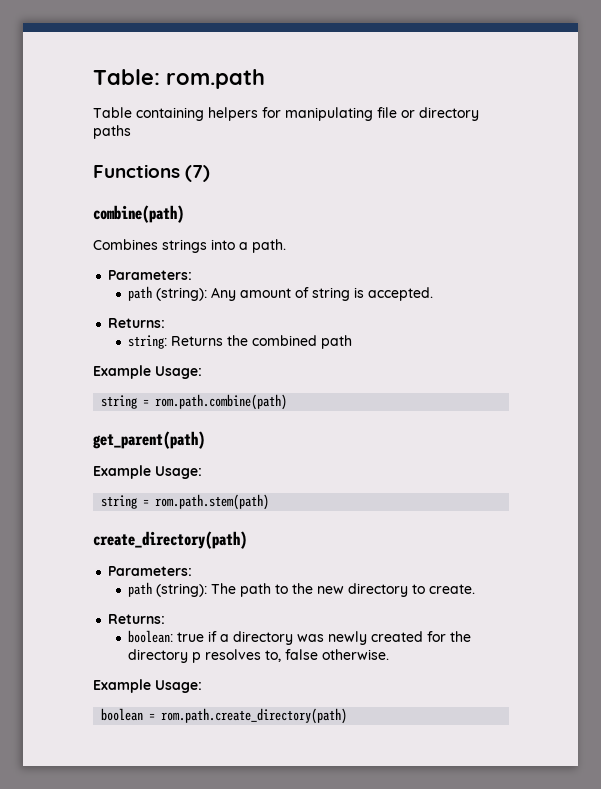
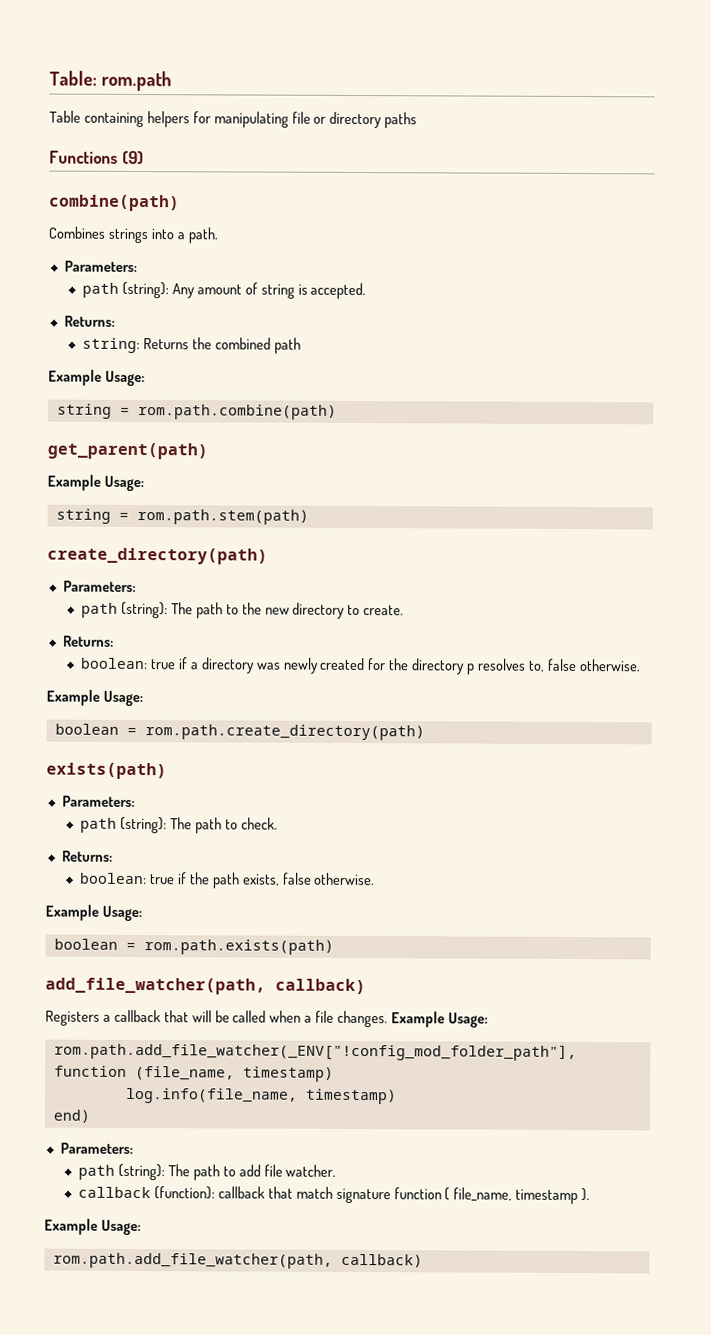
[185,165,211,182] (7) -> [121,150,144,165] (9)
(348, 716) none -> [46,762,167,780] [61,795,135,807] [80,816,278,834] [61,850,113,862] [80,872,376,889] [45,904,142,922] [53,938,334,955] [45,977,366,995] [45,1009,488,1028] [53,1042,577,1062] [53,1065,334,1082] [125,1087,397,1105] [52,1109,90,1123] [59,1142,133,1154] [78,1163,337,1181] [78,1186,591,1205] [44,1218,141,1236] [52,1252,423,1269] // exists(path) // Parameters: // path (string): The path to check. // Returns: // boolean: true if the path exists, false otherwise. // Example Usage: // boolean = rom.path.exists(path) // add_file_watcher(path, callback) // Registers a callback that will be called when a file changes. Example Usage: // rom.path.add_file_watcher(_ENV["!config_mod_folder_path"], function (file_name, timestamp) // log.info(file_name, timestamp) // end) // Parameters: // path (string): The path to add file watcher. // callback (function): callback that match signature function ( file_name, timestamp ). // Example Usage: // rom.path.add_file_watcher(path, callback)

